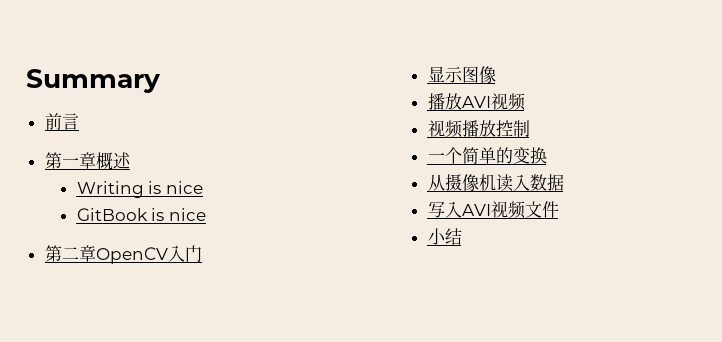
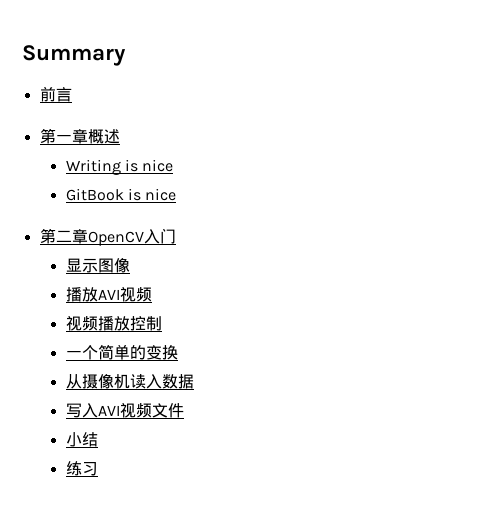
(462, 236) none -> [65,461,98,476] // 练习

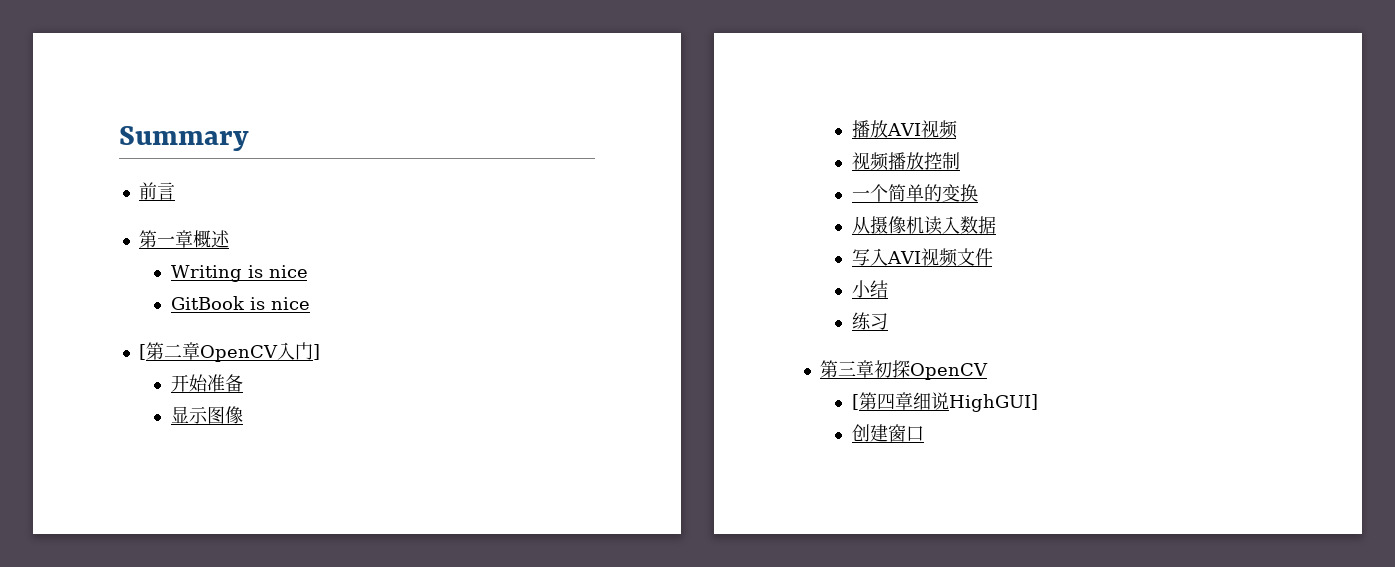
(177, 194) none -> [138,344,146,360] [
(176, 236) none -> [312,344,320,360] [170,374,243,392] ] // 开始准备
(98, 469) none -> [819,360,988,380] [851,392,1038,412] [851,424,924,442] // 第三章初探OpenCV // [第四章细说HighGUI] // 创建窗口

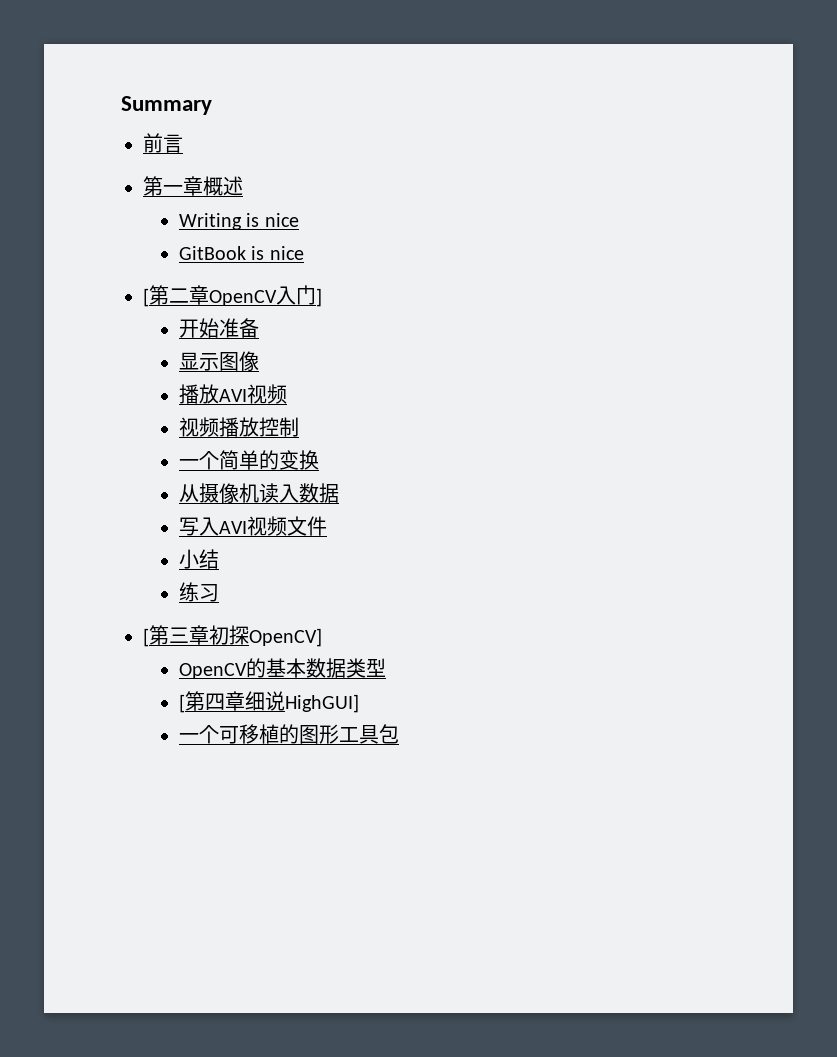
(888, 321) none -> [143,628,149,647] [
[909,363,988,380] OpenCV -> [249,628,322,647] [178,658,386,679] OpenCV] // OpenCV的基本数据类型
[851,424,924,442] 创建窗口 -> [178,724,399,744] 一个可移植的图形工具包

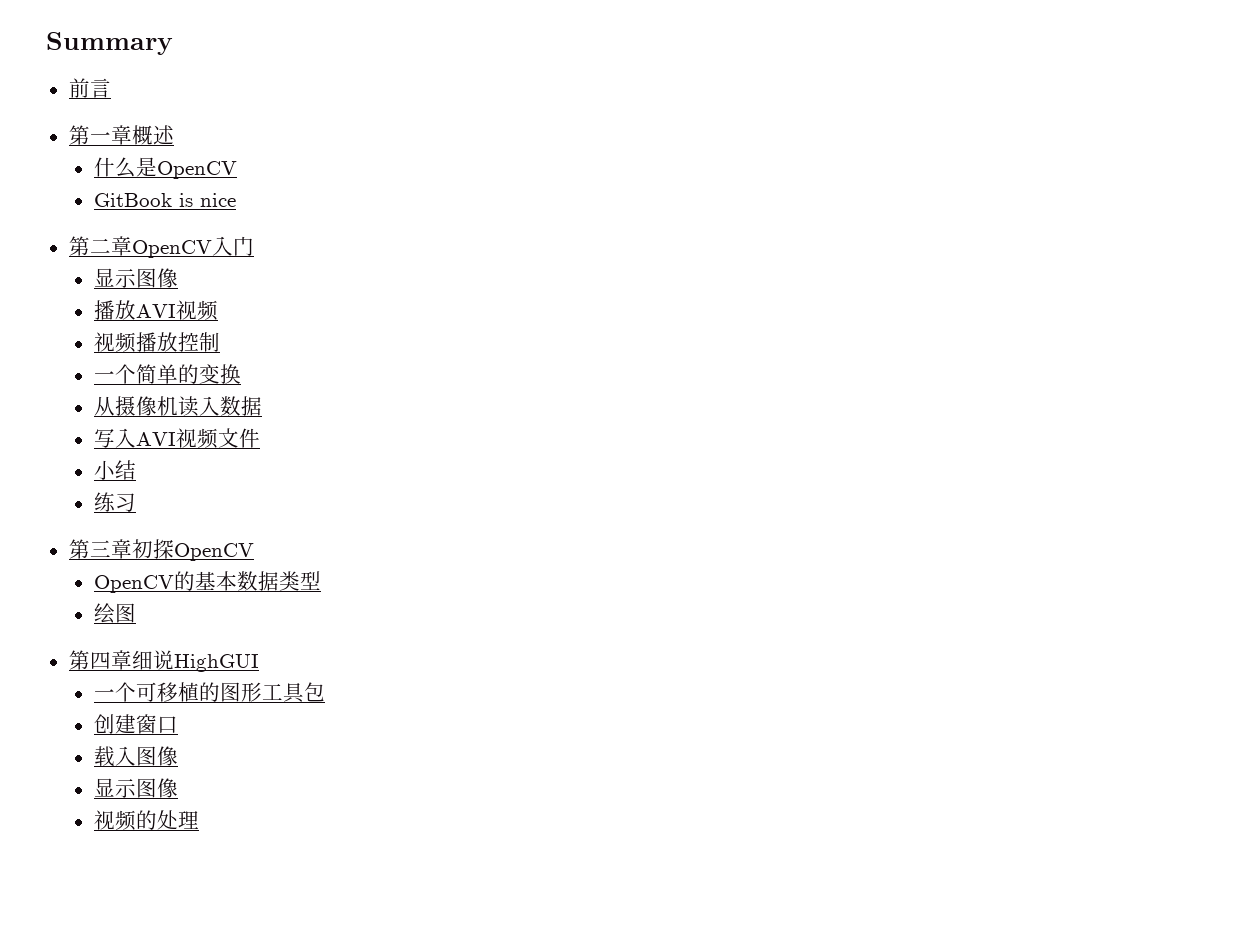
[178,213,299,230] Writing is nice -> [93,157,237,179] 什么是OpenCV
[143,288,149,307] [ -> (236, 200) none
[316,288,322,307] [178,318,259,338] ] // 开始准备 -> (254, 246) none
[143,628,149,647] [ -> (136, 502) none
[249,628,322,647] OpenCV] -> [173,543,254,561] OpenCV
[178,694,185,713] [ -> [93,603,136,624] 绘图 //
[284,694,359,713] HighGUI] -> [173,654,259,672] HighGUI
(399, 734) none -> [93,714,178,734] [93,746,178,767] [93,778,178,798] [93,810,199,831] // 创建窗口 // 载入图像 // 显示图像 // 视频的处理

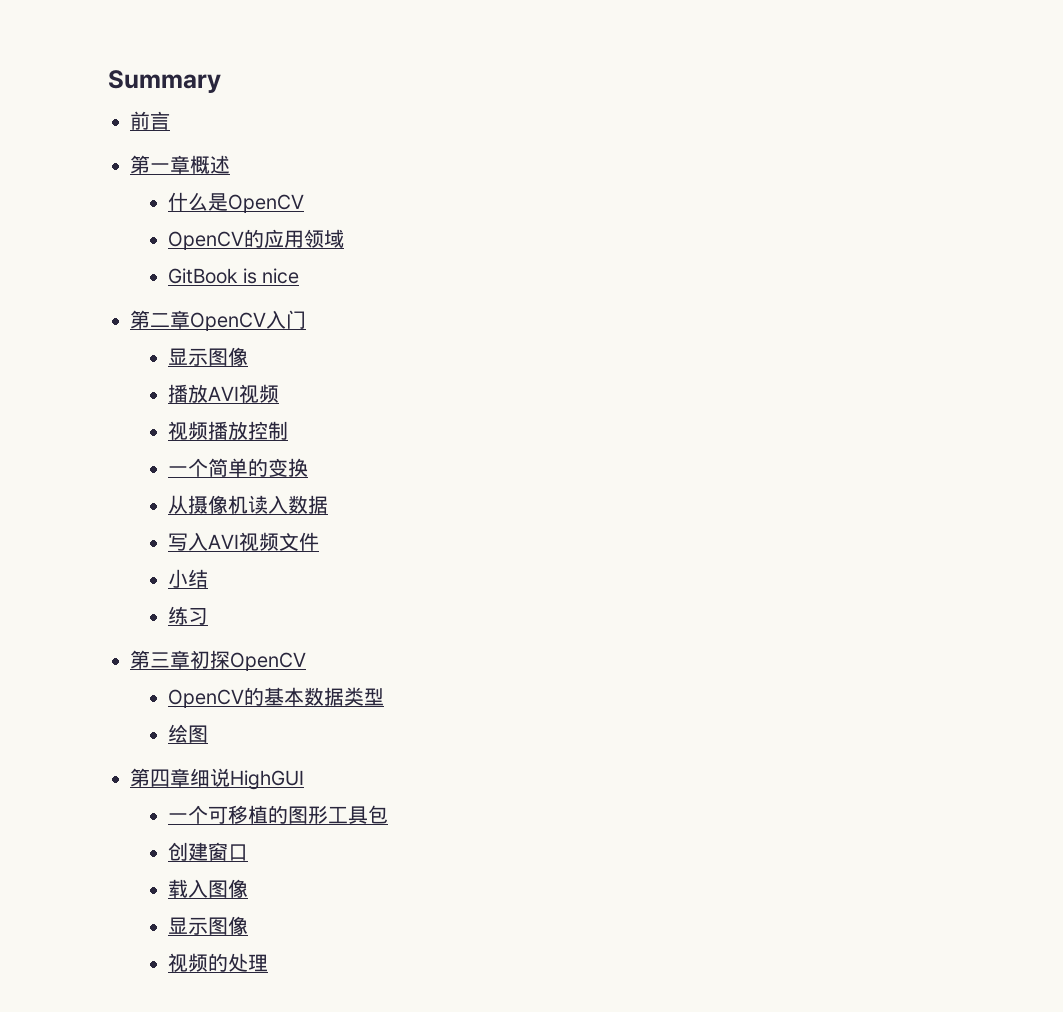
(237, 170) none -> [168,229,345,250] // OpenCV的应用领域

